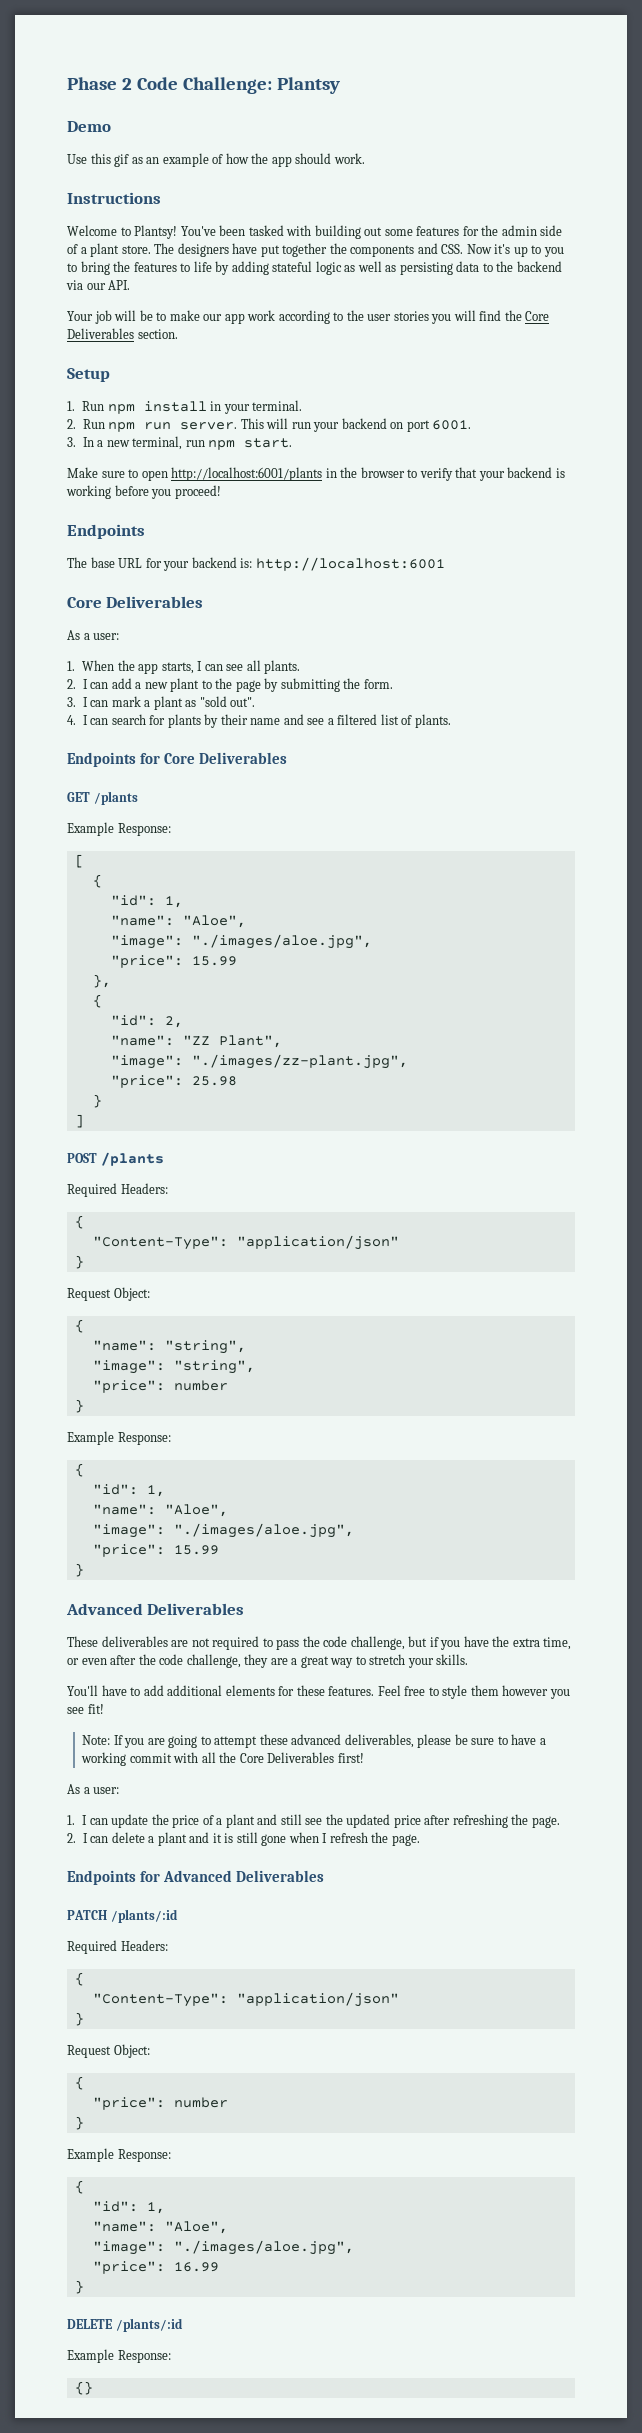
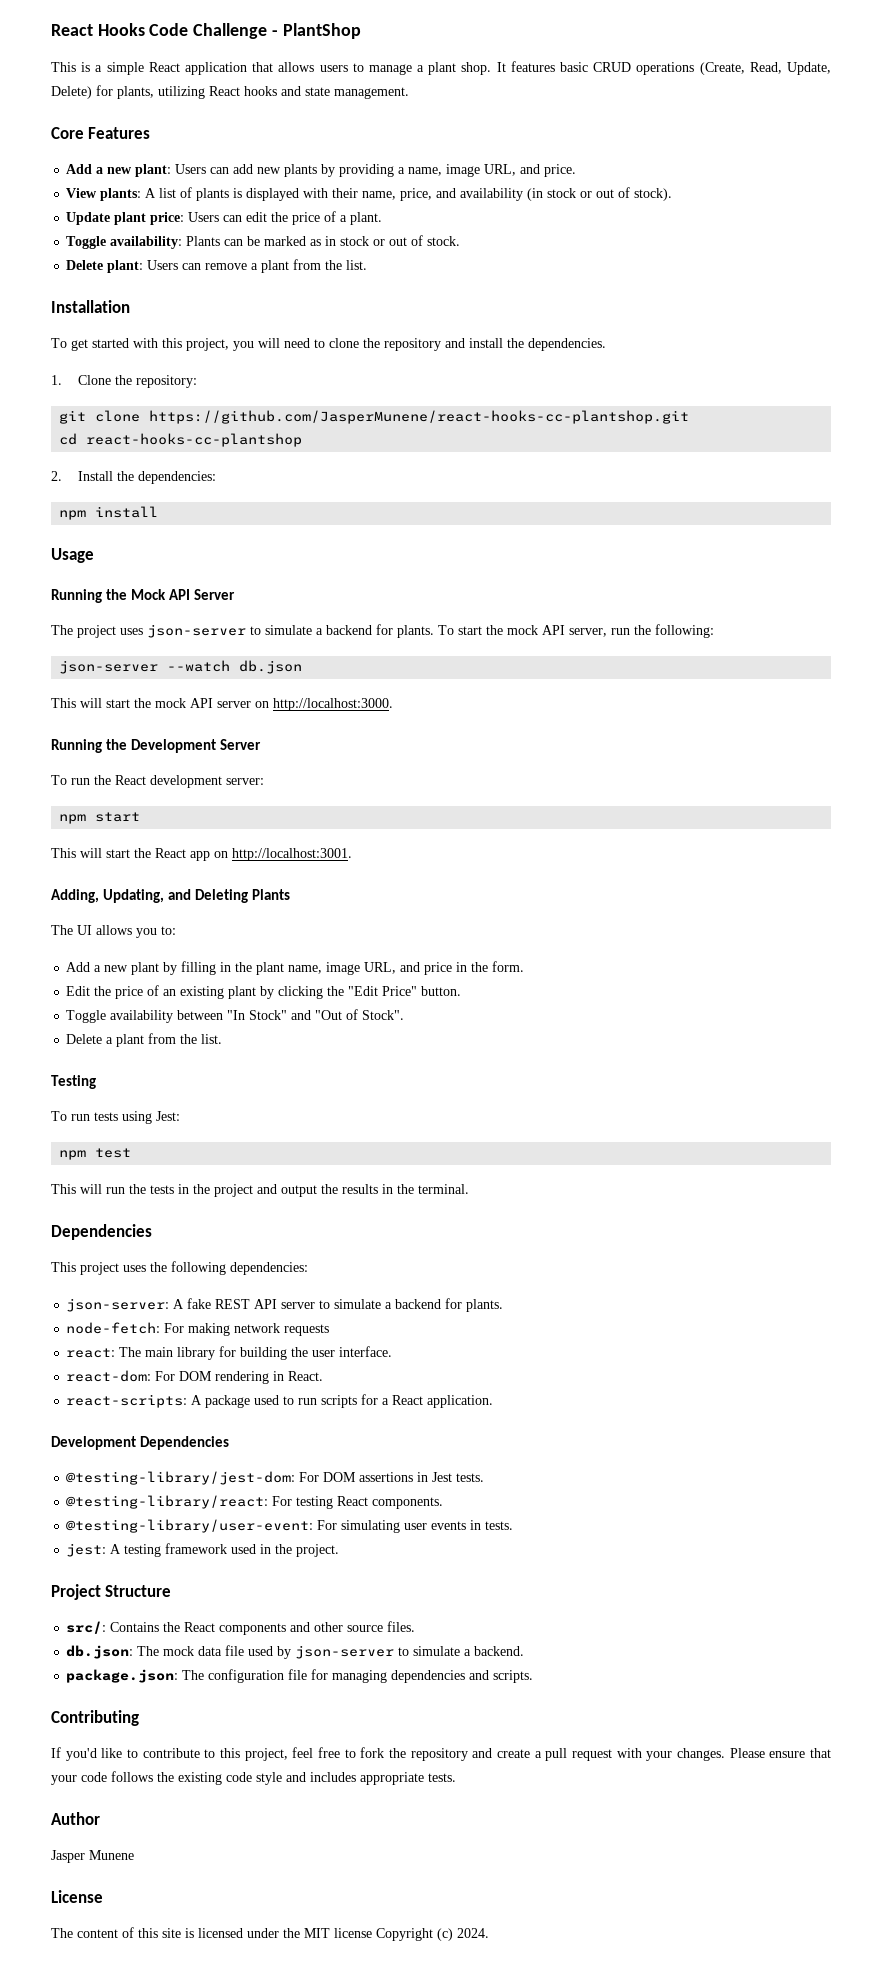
[67,77,340,94] [67,121,111,132] [67,153,365,167] [67,192,161,204] [67,225,563,239] [67,243,564,257] [67,261,562,275] [66,280,131,290] [67,310,550,324] [67,328,178,339] [67,368,110,382] [67,400,303,414] [67,418,472,432] [67,436,293,450] [67,467,565,481] [66,485,221,499] [67,524,145,539] [67,557,445,571] [67,596,204,608] [67,630,120,640] [67,660,301,674] [67,678,393,692] [67,696,256,710] [67,714,451,728] [67,752,287,767] [67,791,138,805] [67,822,171,836] [74,854,84,868] [92,874,102,888] [110,895,183,908] [110,915,246,928] [110,934,372,949] [110,955,237,968] [92,974,111,988] [92,994,102,1008] [110,1015,183,1028] [110,1035,282,1048] [110,1054,408,1069] [110,1075,237,1088] [92,1094,102,1108] [74,1114,84,1128] [67,1152,164,1166] [67,1183,168,1197] [74,1215,84,1229] [92,1235,399,1250] [74,1255,84,1269] [67,1287,150,1301] [74,1319,84,1333] [92,1340,246,1354] [92,1360,255,1374] [92,1380,228,1393] [74,1399,84,1413] [67,1431,171,1445] [74,1463,84,1477] [92,1484,165,1497] [92,1504,228,1517] [92,1523,354,1538] [92,1544,219,1557] [74,1563,84,1577] [66,1603,245,1615] [67,1636,572,1650] [67,1654,469,1668] [67,1685,570,1699] [67,1704,104,1714] [82,1734,546,1748] [81,1752,364,1766] [67,1784,120,1794] [67,1814,560,1828] [67,1832,420,1846] [67,1870,324,1885] [67,1909,178,1923] [67,1940,168,1954] [74,1972,84,1986] [92,1992,399,2007] [74,2012,84,2026] [67,2044,150,2058] [74,2076,84,2090] [92,2097,228,2110] [74,2116,84,2130] [67,2148,171,2162] [74,2180,84,2194] [92,2201,165,2214] [92,2221,228,2234] [92,2240,354,2255] [92,2261,219,2274] [74,2280,84,2294] [67,2318,183,2332] [67,2349,171,2363] [74,2381,93,2395] Phase 2 Code Challenge: Plantsy // Demo // Use this gif as an example of how the app should work. // Instructions // Welcome to Plantsy! You've been tasked with building out some features for the admin side of a plant store. The designers have put together the components and CSS. Now it's up to you to bring the features to life by adding stateful logic as well as persisting data to the backend via our API. // Your job will be to make our app work according to the user stories you will find the Core Deliverables section. // Setup // 1. Run npm install in your terminal. // 2. Run npm run server. This will run your backend on port 6001. // 3. In a new terminal, run npm start. // Make sure to open http://localhost:6001/plants in the browser to verify that your backend is working before you proceed! // Endpoints // The base URL for your backend is: http://localhost:6001 // Core Deliverables // As a user: // 1. When the app starts, I can see all plants. // 2. I can add a new plant to the page by submitting the form. // 3. I can mark a plant as "sold out". // 4. I can search for plants by their name and see a filtered list of plants. // Endpoints for Core Deliverables // GET /plants // Example Response: // [ // { // "id": 1, // "name": "Aloe", // "image": "./images/aloe.jpg", // "price": 15.99 // }, // { // "id": 2, // "name": "ZZ Plant", // "image": "./images/zz-plant.jpg", // "price": 25.98 // } // ] // POST /plants // Required Headers: // { // "Content-Type": "application/json" // } // Request Object: // { // "name": "string", // "image": "string", // "price": number // } // Example Response: // { // "id": 1, // "name": "Aloe", // "image": "./images/aloe.jpg", // "price": 15.99 // } // Advanced Deliverables // These deliverables are not required to pass the code challenge, but if you have the extra time, or even after the code challenge, they are a great way to stretch your skills. // You'll have to add additional elements for these features. Feel free to style them however you see fit! // Note: If you are going to attempt these advanced deliverables, please be sure to have a working commit with all the Core Deliverables first! // As a user: // 1. I can update the price of a plant and still see the updated price after refreshing the page. // 2. I can delete a plant and it is still gone when I refresh the page. // Endpoints for Advanced Deliverables // PATCH /plants/:id // Required Headers: // { // "Content-Type": "application/json" // } // Request Object: // { // "price": number // } // Example Response: // { // "id": 1, // "name": "Aloe", // "image": "./images/aloe.jpg", // "price": 16.99 // } // DELETE /plants/:id // Example Response: // {} -> [51,23,361,39] [51,61,831,75] [51,85,409,99] [51,127,151,139] [66,164,577,177] [66,187,673,201] [66,211,383,225] [66,235,461,249] [66,259,368,273] [51,300,130,313] [51,338,606,351] [51,375,197,388] [59,410,690,424] [59,433,303,447] [51,471,216,484] [59,506,159,520] [51,548,94,563] [51,589,236,603] [51,624,714,638] [59,660,303,674] [51,698,393,711] [51,739,262,753] [51,775,264,788] [59,812,141,824] [51,848,352,861] [51,889,291,903] [51,925,176,938] [66,961,525,975] [66,985,462,999] [66,1009,405,1023] [66,1033,223,1047] [51,1075,96,1089] [51,1111,180,1124] [59,1148,132,1160] [51,1184,469,1197] [51,1224,152,1240] [51,1261,308,1275] [66,1298,504,1312] [66,1322,330,1336] [66,1346,393,1360] [66,1370,324,1384] [66,1394,494,1408] [51,1436,230,1450] [66,1471,485,1485] [66,1495,444,1509] [66,1519,514,1533] [66,1543,340,1557] [51,1584,172,1600] [66,1621,416,1635] [66,1645,525,1659] [66,1669,534,1683] [51,1710,139,1726] [51,1747,831,1761] [51,1771,456,1785] [51,1812,100,1825] [51,1850,134,1863] [51,1890,103,1903] [51,1927,489,1941] React Hooks Code Challenge - PlantShop // This is a simple React application that allows users to manage a plant shop. It features basic CRUD operations (Create, Read, Update, Delete) for plants, utilizing React hooks and state management. // Core Features // Add a new plant: Users can add new plants by providing a name, image URL, and price. // View plants: A list of plants is displayed with their name, price, and availability (in stock or out of stock). // Update plant price: Users can edit the price of a plant. // Toggle availability: Plants can be marked as in stock or out of stock. // Delete plant: Users can remove a plant from the list. // Installation // To get started with this project, you will need to clone the repository and install the dependencies. // 1. Clone the repository: // git clone https://github.com/JasperMunene/react-hooks-cc-plantshop.git // cd react-hooks-cc-plantshop // 2. Install the dependencies: // npm install // Usage // Running the Mock API Server // The project uses json-server to simulate a backend for plants. To start the mock API server, run the following: // json-server --watch db.json // This will start the mock API server on http://localhost:3000. // Running the Development Server // To run the React development server: // npm start // This will start the React app on http://localhost:3001. // Adding, Updating, and Deleting Plants // The UI allows you to: // Add a new plant by filling in the plant name, image URL, and price in the form. // Edit the price of an existing plant by clicking the "Edit Price" button. // Toggle availability between "In Stock" and "Out of Stock". // Delete a plant from the list. // Testing // To run tests using Jest: // npm test // This will run the tests in the project and output the results in the terminal. // Dependencies // This project uses the following dependencies: // json-server: A fake REST API server to simulate a backend for plants. // node-fetch: For making network requests // react: The main library for building the user interface. // react-dom: For DOM rendering in React. // react-scripts: A package used to run scripts for a React application. // Development Dependencies // @testing-library/jest-dom: For DOM assertions in Jest tests. // @testing-library/react: For testing React components. // @testing-library/user-event: For simulating user events in tests. // jest: A testing framework used in the project. // Project Structure // src/: Contains the React components and other source files. // db.json: The mock data file used by json-server to simulate a backend. // package.json: The configuration file for managing dependencies and scripts. // Contributing // If you'd like to contribute to this project, feel free to fork the repository and create a pull request with your changes. Please ensure that your code follows the existing code style and includes appropriate tests. // Author // Jasper Munene // License // The content of this site is licensed under the MIT license Copyright (c) 2024.

